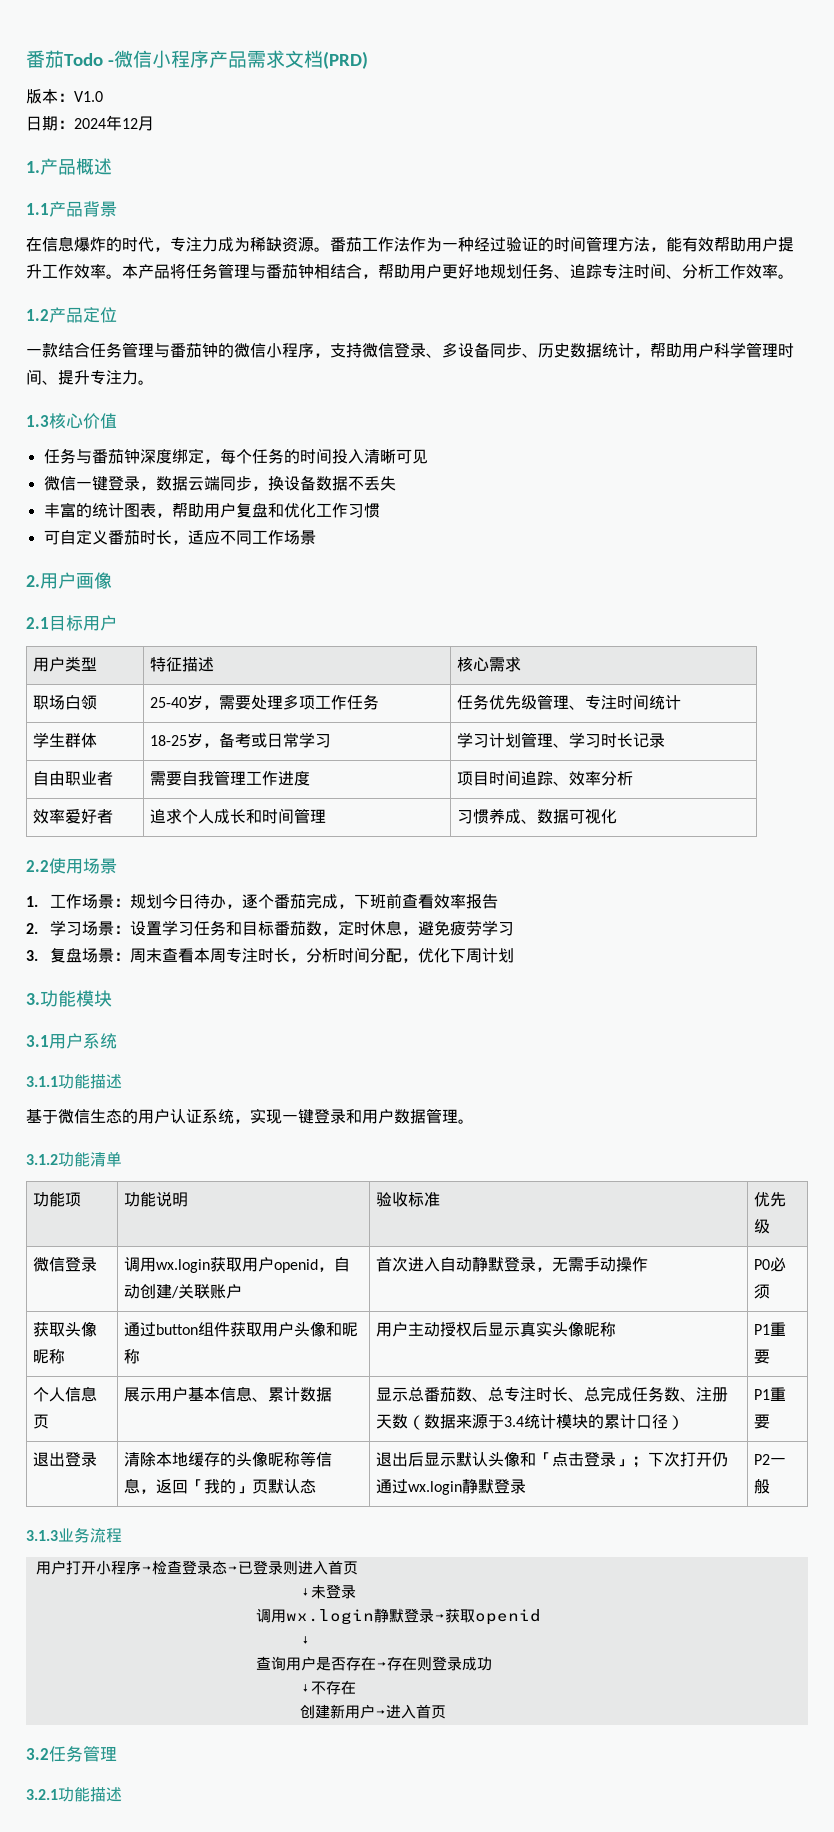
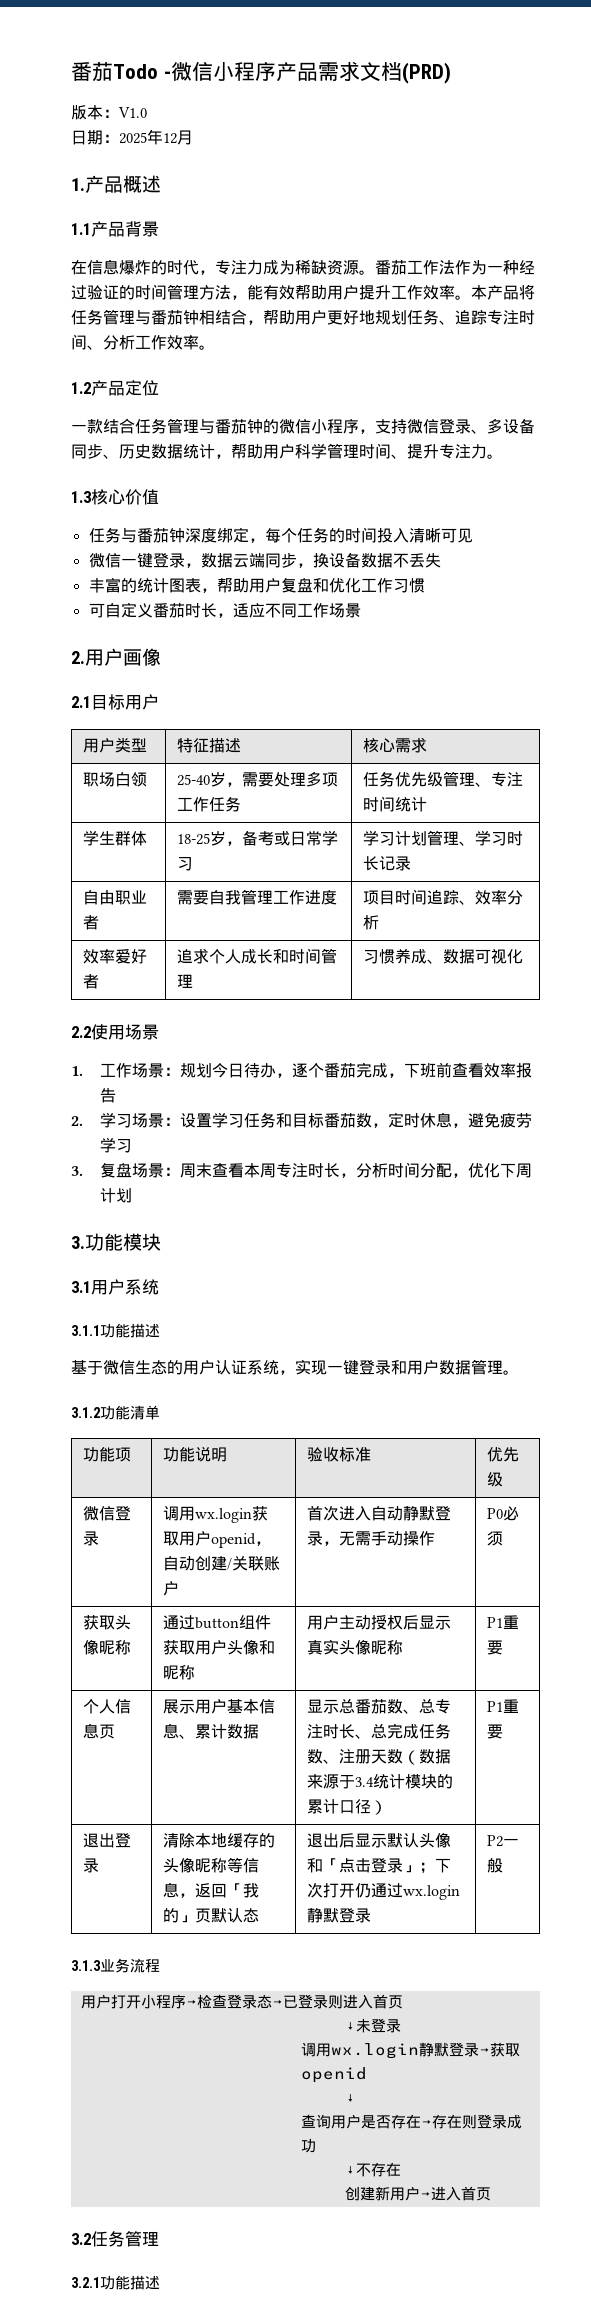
[74,118,106,129] 2024 -> [119,132,147,144] 2025

